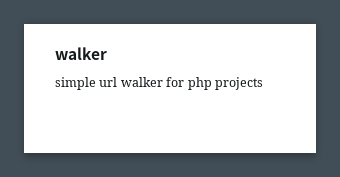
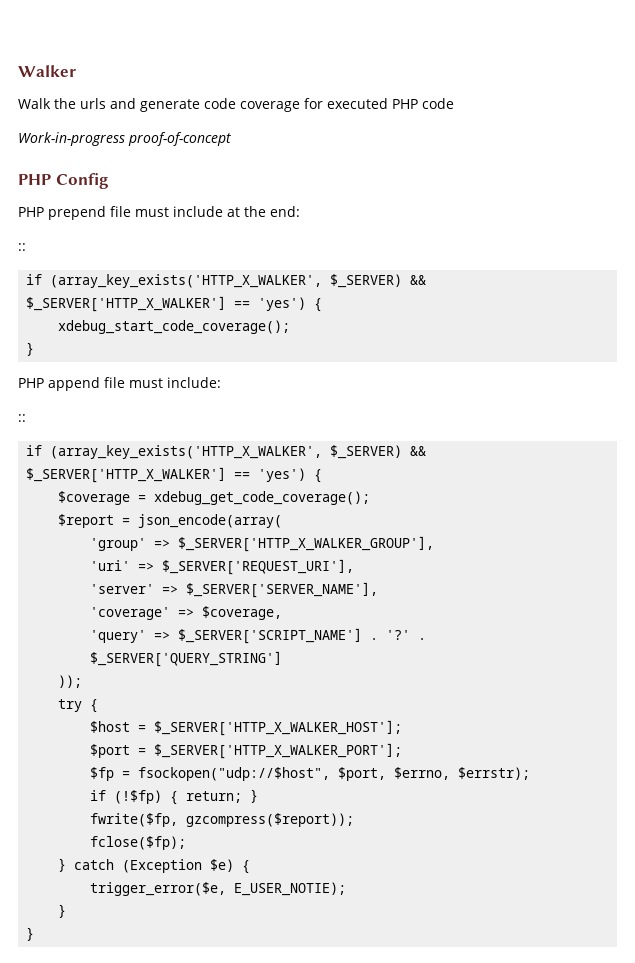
[55,47,107,60] [55,77,263,90] walker // simple url walker for php projects -> [18,65,76,77] [18,98,454,112] [18,132,231,146] [18,173,109,189] [18,206,300,220] [18,243,26,251] [26,274,427,288] [26,296,323,312] [58,320,291,334] [26,342,35,356] [18,377,221,391] [18,414,26,422] [26,445,427,459] [26,467,323,483] [58,491,371,505] [58,514,283,528] [90,536,435,552] [90,559,355,575] [90,582,379,598] [90,606,283,620] [90,628,427,644] [90,651,283,667] [58,675,83,688] [58,699,99,713] [90,720,403,736] [90,743,403,759] [90,767,531,781] [90,789,259,805] [90,813,355,827] [90,836,187,850] [58,858,251,874] [90,882,347,896] [58,904,67,918] [26,927,35,941] Walker // Walk the urls and generate code coverage for executed PHP code // Work-in-progress proof-of-concept // PHP Config // PHP prepend file must include at the end: // :: // if (array_key_exists('HTTP_X_WALKER', $_SERVER) && $_SERVER['HTTP_X_WALKER'] == 'yes') { // xdebug_start_code_coverage(); // } // PHP append file must include: // :: // if (array_key_exists('HTTP_X_WALKER', $_SERVER) && $_SERVER['HTTP_X_WALKER'] == 'yes') { // $coverage = xdebug_get_code_coverage(); // $report = json_encode(array( // 'group' => $_SERVER['HTTP_X_WALKER_GROUP'], // 'uri' => $_SERVER['REQUEST_URI'], // 'server' => $_SERVER['SERVER_NAME'], // 'coverage' => $coverage, // 'query' => $_SERVER['SCRIPT_NAME'] . '?' . $_SERVER['QUERY_STRING'] // )); // try { // $host = $_SERVER['HTTP_X_WALKER_HOST']; // $port = $_SERVER['HTTP_X_WALKER_PORT']; // $fp = fsockopen("udp://$host", $port, $errno, $errstr); // if (!$fp) { return; } // fwrite($fp, gzcompress($report)); // fclose($fp); // } catch (Exception $e) { // trigger_error($e, E_USER_NOTIE); // } // }

